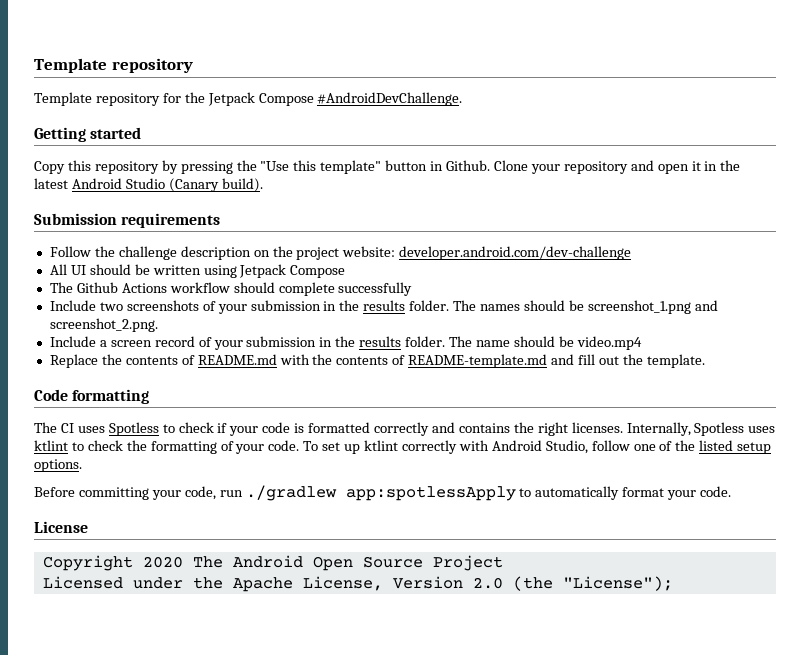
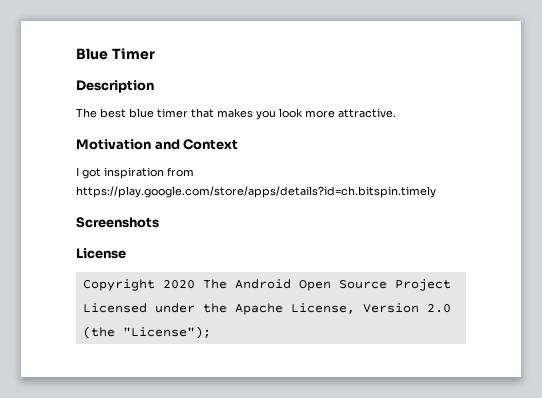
[34,58,193,73] [34,92,463,106] [34,127,142,142] [34,160,741,174] [34,178,263,192] [34,213,221,228] [49,246,632,260] [49,264,346,278] [49,282,413,296] [49,300,718,314] [49,318,158,332] [49,336,642,350] [49,354,705,368] [34,389,150,404] [34,422,776,436] [34,440,772,454] [34,459,82,472] [34,485,732,501] Template repository // Template repository for the Jetpack Compose #AndroidDevChallenge. // Getting started // Copy this repository by pressing the "Use this template" button in Github. Clone your repository and open it in the latest Android Studio (Canary build). // Submission requirements // Follow the challenge description on the project website: developer.android.com/dev-challenge // All UI should be written using Jetpack Compose // The Github Actions workflow should complete successfully // Include two screenshots of your submission in the results folder. The names should be screenshot_1.png and screenshot_2.png. // Include a screen record of your submission in the results folder. The name should be video.mp4 // Replace the contents of README.md with the contents of README-template.md and fill out the template. // Code formatting // The CI uses Spotless to check if your code is formatted correctly and contains the right licenses. Internally, Spotless uses ktlint to check the formatting of your code. To set up ktlint correctly with Android Studio, follow one of the listed setup options. // Before committing your code, run ./gradlew app:spotlessApply to automatically format your code. -> [76,48,155,60] [76,80,154,93] [76,108,396,120] [76,139,239,150] [76,167,194,179] [76,186,436,198] [76,217,159,228] Blue Timer // Description // The best blue timer that makes you look more attractive. // Motivation and Context // I got inspiration from https://play.google.com/store/apps/details?id=ch.bitspin.timely // Screenshots

